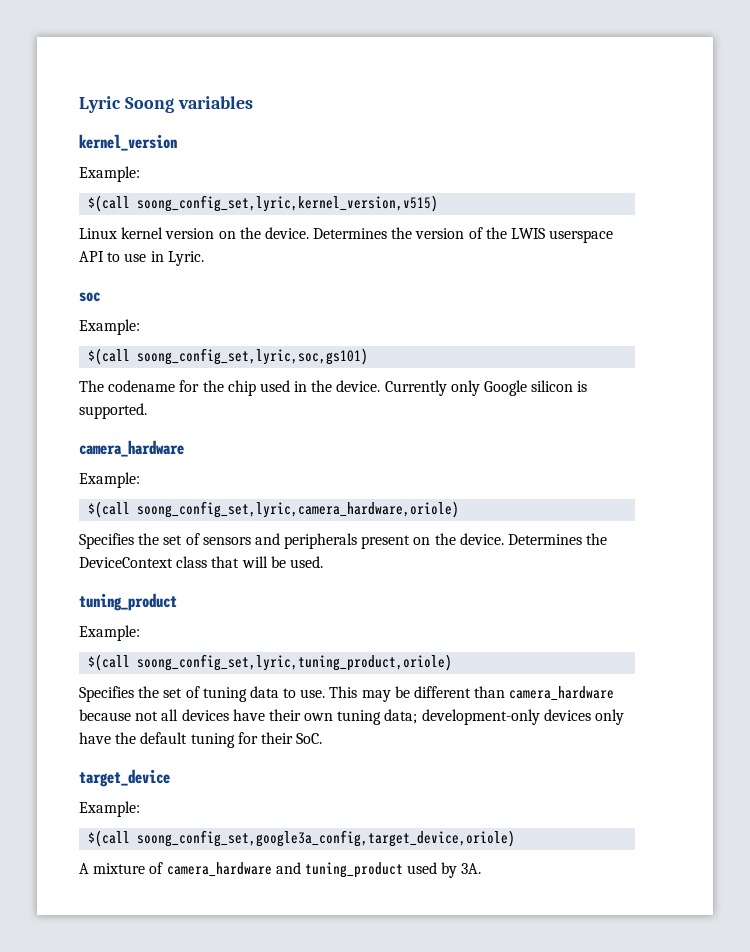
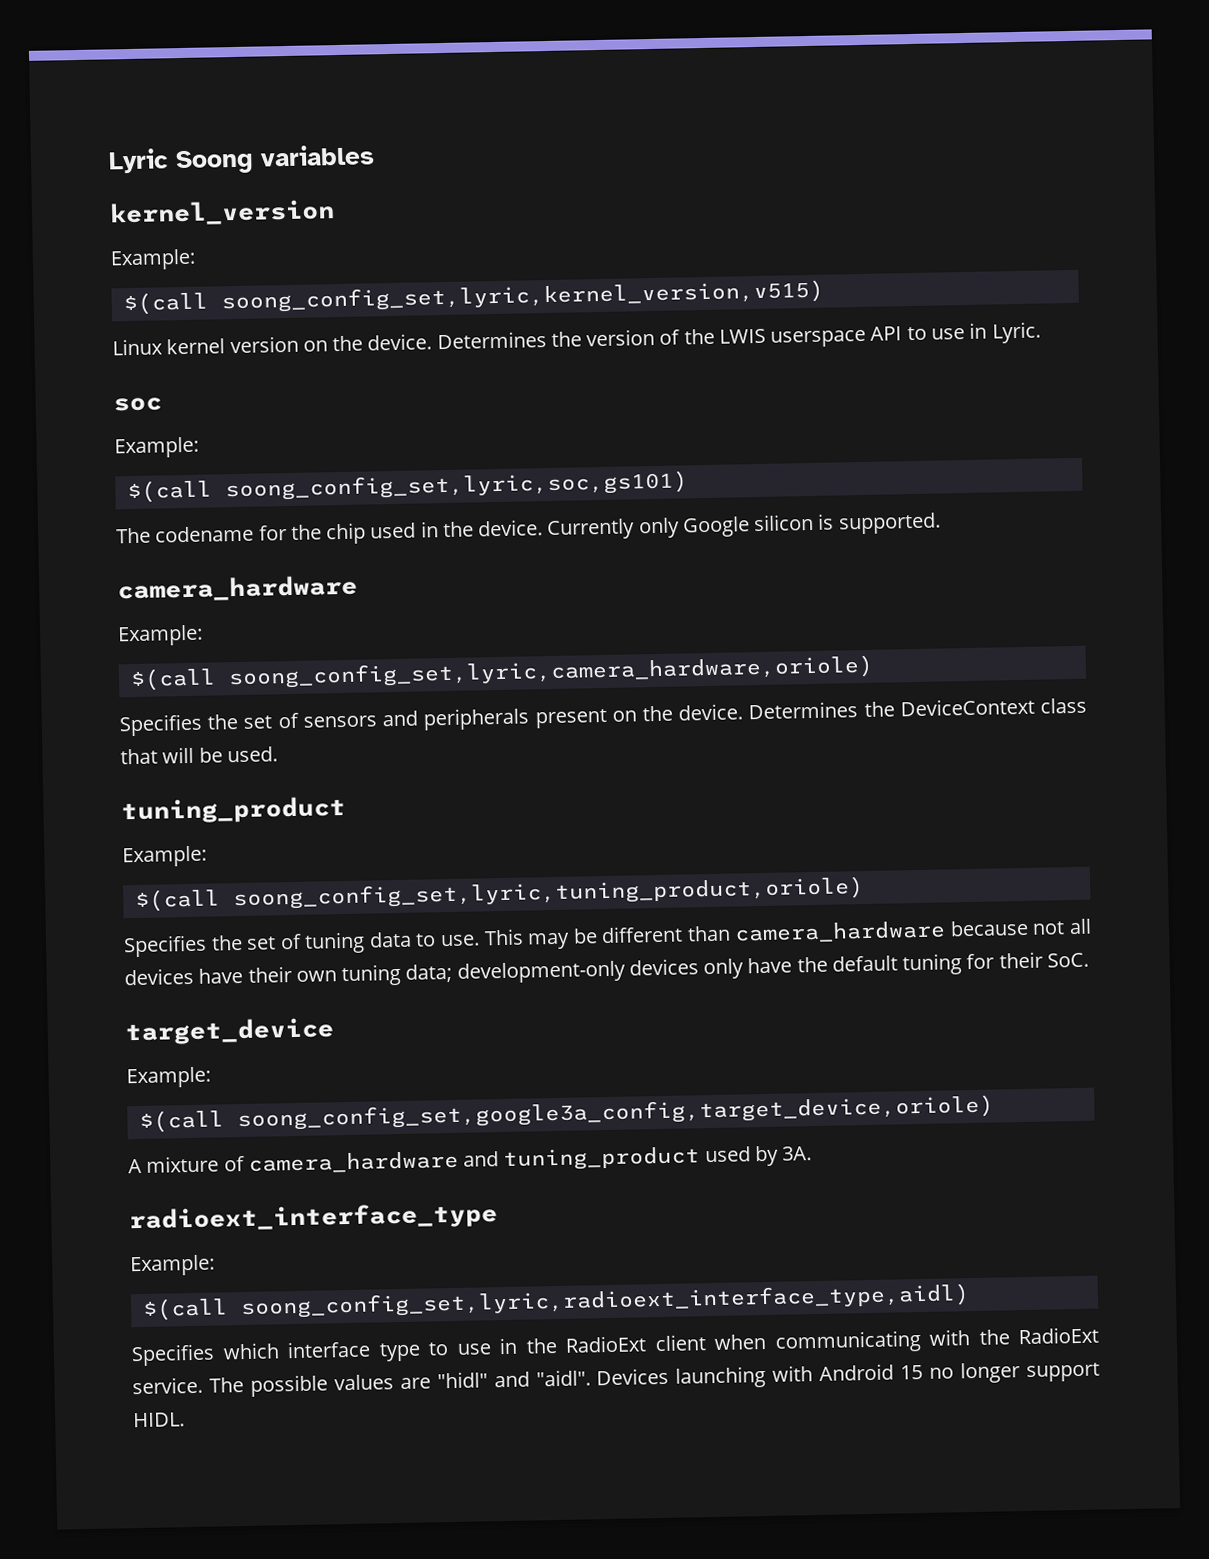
(482, 868) none -> [129,1202,498,1234] [130,1254,215,1277] [141,1283,970,1321] [131,1326,1099,1367] [132,1362,1101,1397] [133,1412,185,1428] // radioext_interface_type // Example: // $(call soong_config_set,lyric,radioext_interface_type,aidl) // Specifies which interface type to use in the RadioExt client when communicating with the RadioExt service. The possible values are "hidl" and "aidl". Devices launching with Android 15 no longer support HIDL.

